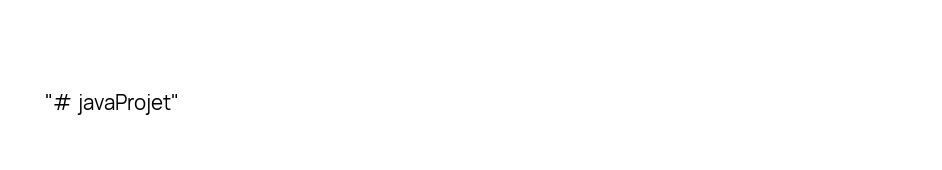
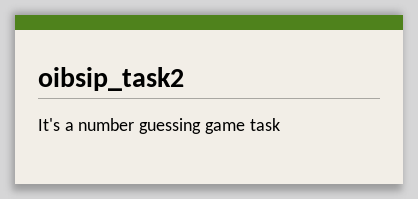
[45,94,179,115] "# javaProjet" -> [38,67,184,91] [38,118,280,134] oibsip_task2 // It's a number guessing game task

